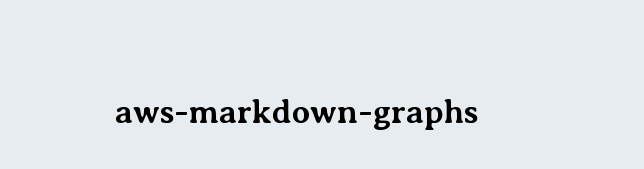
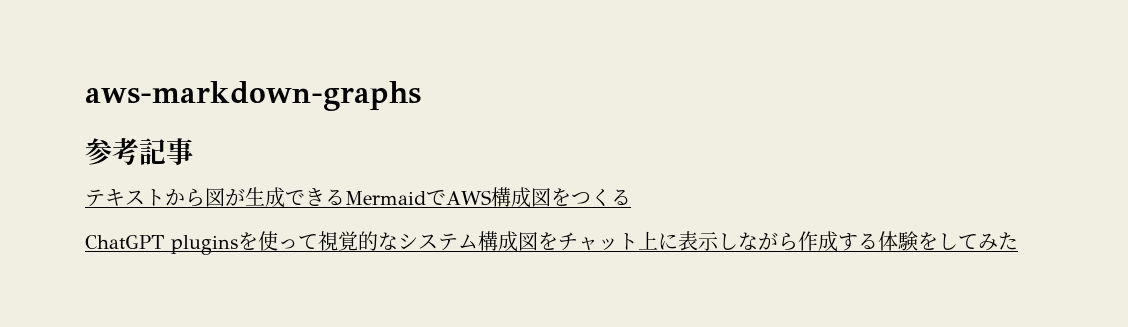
(478, 114) none -> [85,138,193,165] [85,187,631,208] [85,231,1018,255] // 参考記事 // テキストから図が生成できるMermaidでAWS構成図をつくる // ChatGPT pluginsを使って視覚的なシステム構成図をチャット上に表示しながら作成する体験をしてみた

